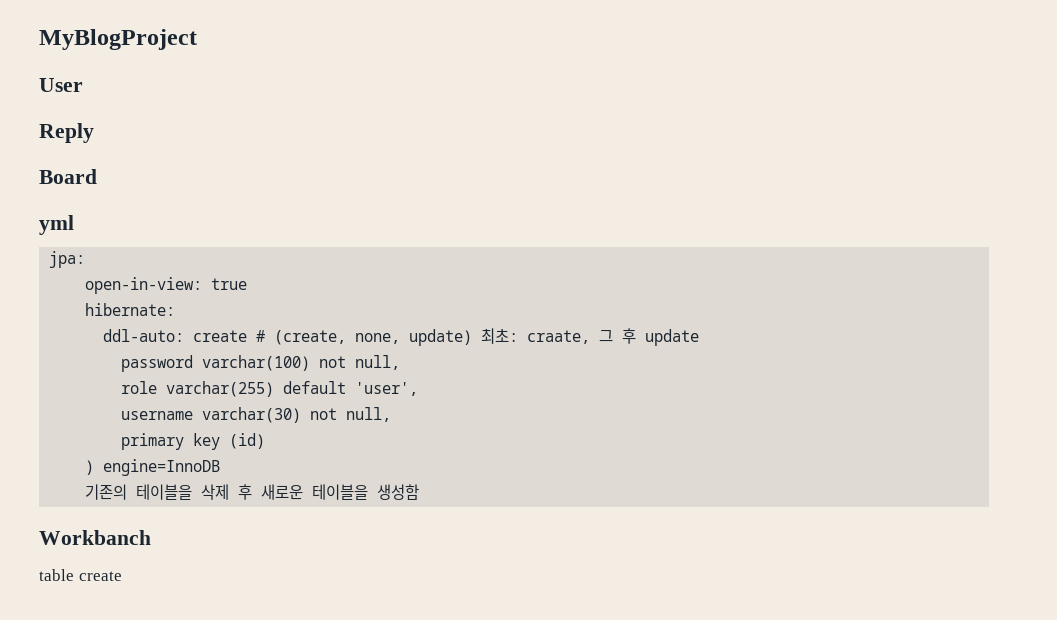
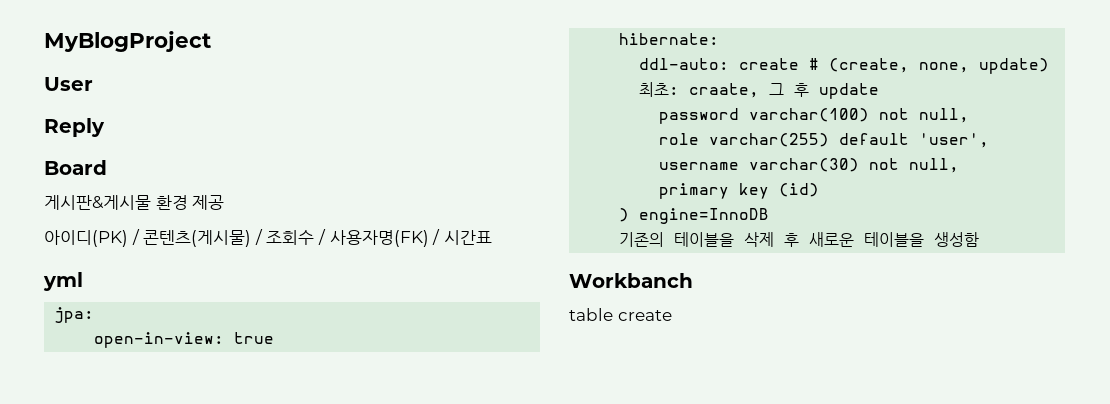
(97, 176) none -> [44,195,225,210] [44,229,492,247] // 게시판&게시물 환경 제공 // 아이디(PK) / 콘텐츠(게시물) / 조회수 / 사용자명(FK) / 시간표

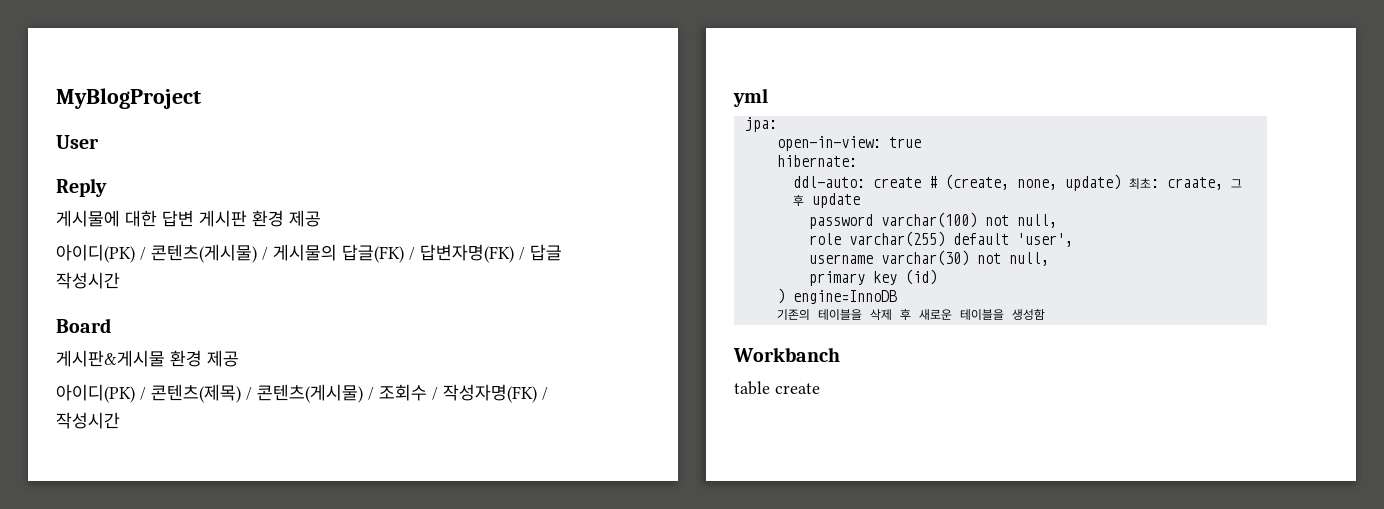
(105, 127) none -> [56,210,321,227] [56,244,562,263] [56,272,120,289] // 게시물에 대한 답변 게시판 환경 제공 // 아이디(PK) / 콘텐츠(게시물) / 게시물의 답글(FK) / 답변자명(FK) / 답글 작성시간
(140, 237) none -> [151,384,252,403] 콘텐츠(제목) /
[329,229,492,247] 사용자명(FK) / 시간표 -> [443,384,548,403] [56,412,120,429] 작성자명(FK) / 작성시간

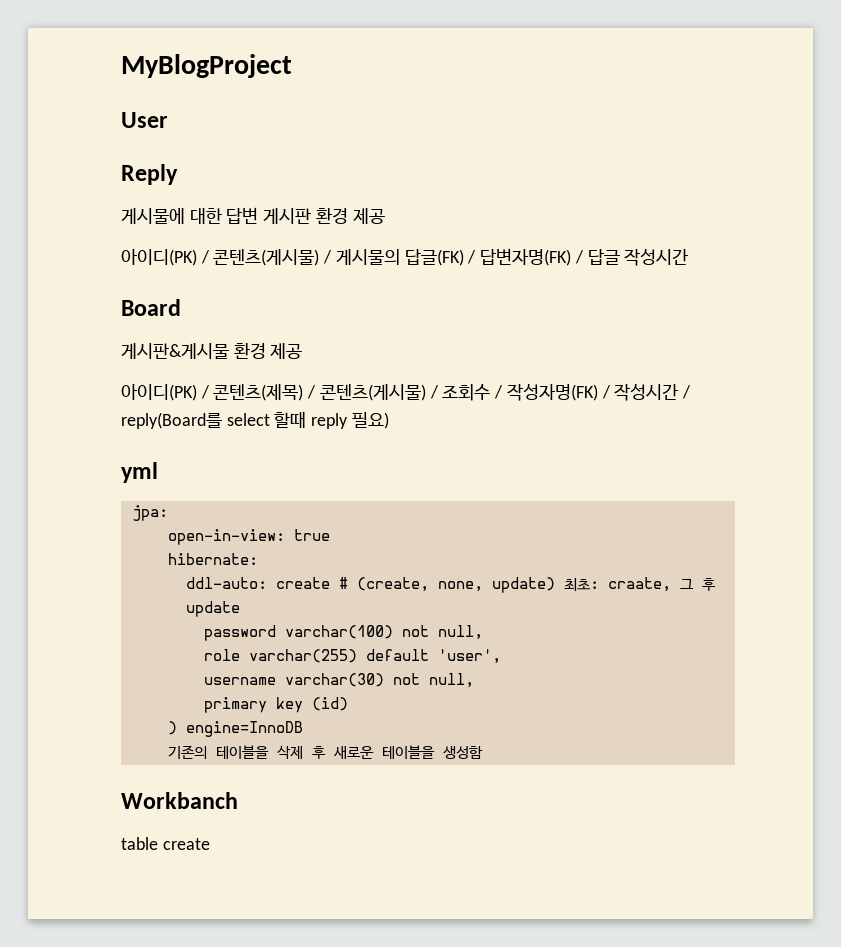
(120, 420) none -> [681,385,691,399] [121,411,389,429] / reply(Board를 select 할때 reply 필요)

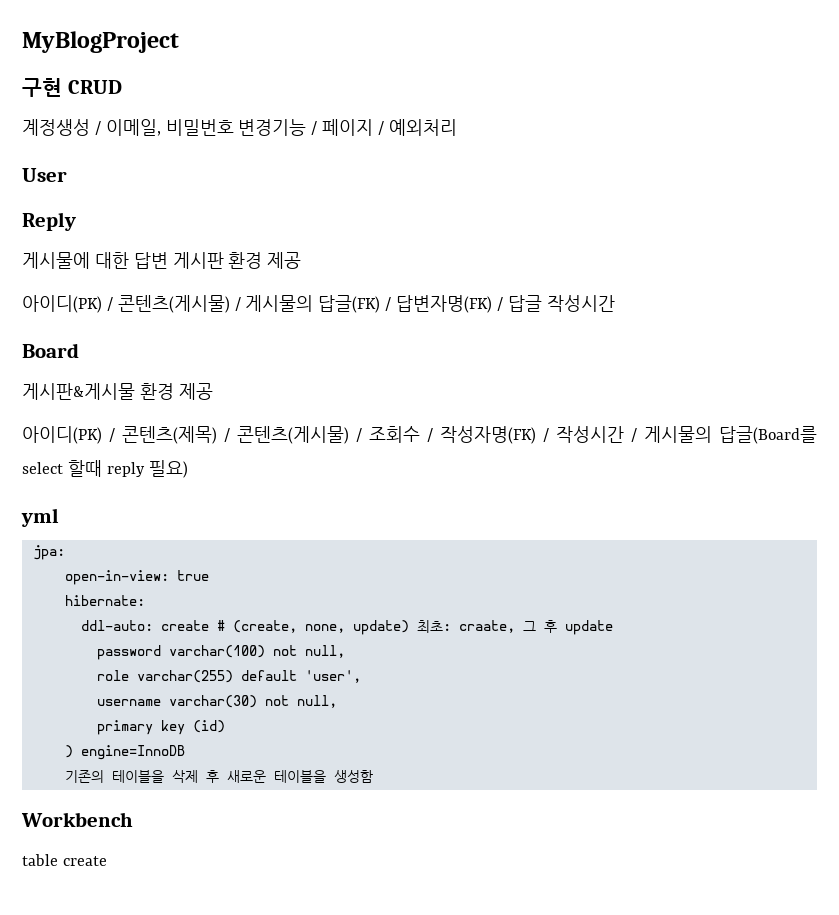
(292, 66) none -> [22,78,122,97] [22,119,457,136] // 구현 CRUD // 계정생성 / 이메일, 비밀번호 변경기능 / 페이지 / 예외처리
[121,412,222,429] reply(Board를 -> [644,426,817,444] 게시물의 답글(Board를
[121,792,238,809] Workbanch -> [21,812,133,827] Workbench

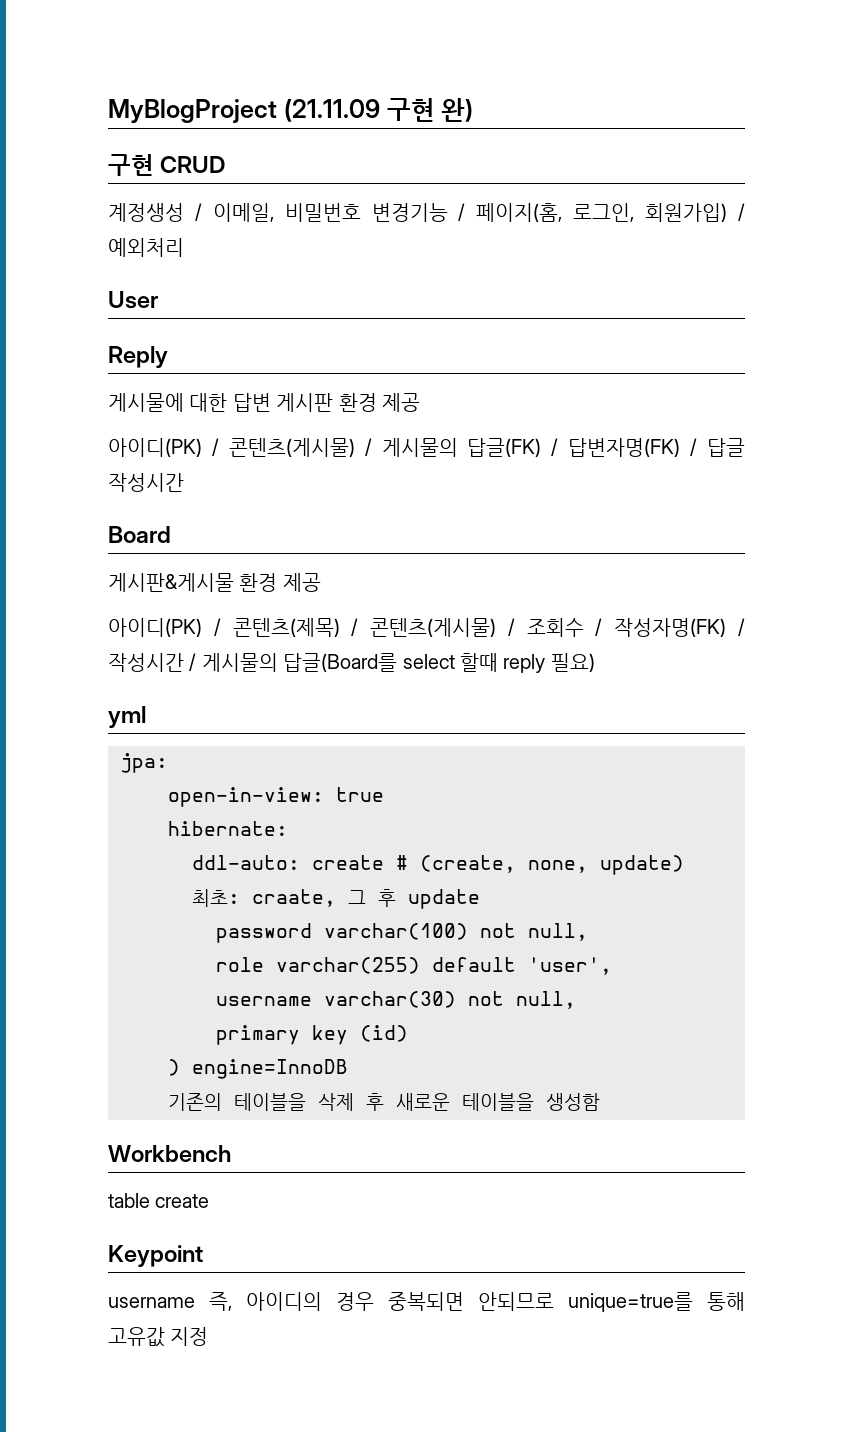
(179, 42) none -> [283,98,474,122] (21.11.09 구현 완)
[322,119,374,136] 페이지 -> [476,203,728,222] 페이지(홈, 로그인, 회원가입)
(107, 861) none -> [108,1245,203,1267] [108,1292,745,1312] [108,1327,209,1347] // Keypoint // username 즉, 아이디의 경우 중복되면 안되므로 unique=true를 통해 고유값 지정

